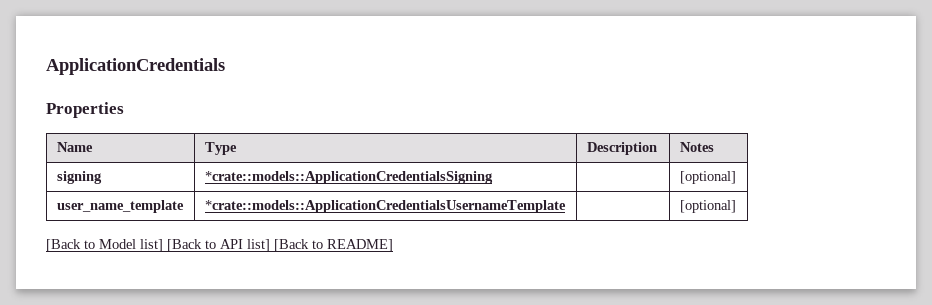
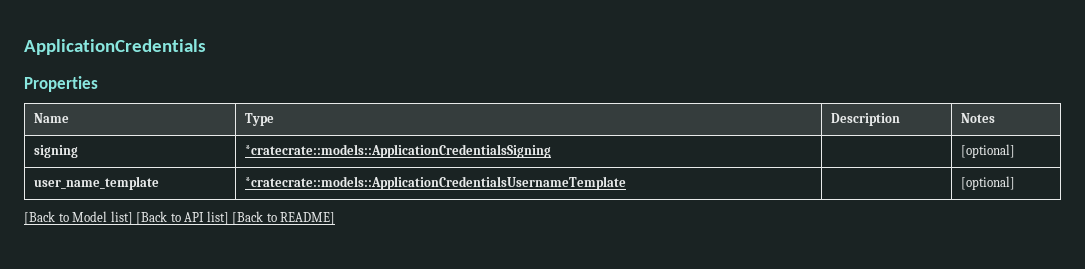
[204,171,493,184] *crate::models::ApplicationCredentialsSigning -> [244,144,551,158] *cratecrate::models::ApplicationCredentialsSigning
[204,200,566,213] *crate::models::ApplicationCredentialsUsernameTemplate -> [244,176,626,190] *cratecrate::models::ApplicationCredentialsUsernameTemplate

